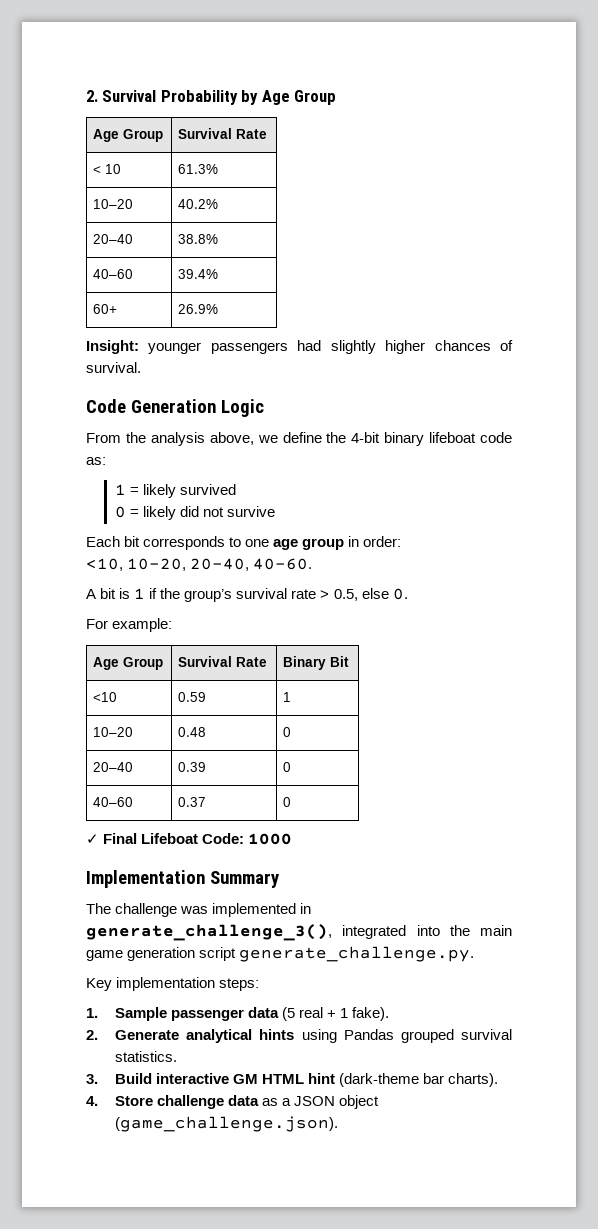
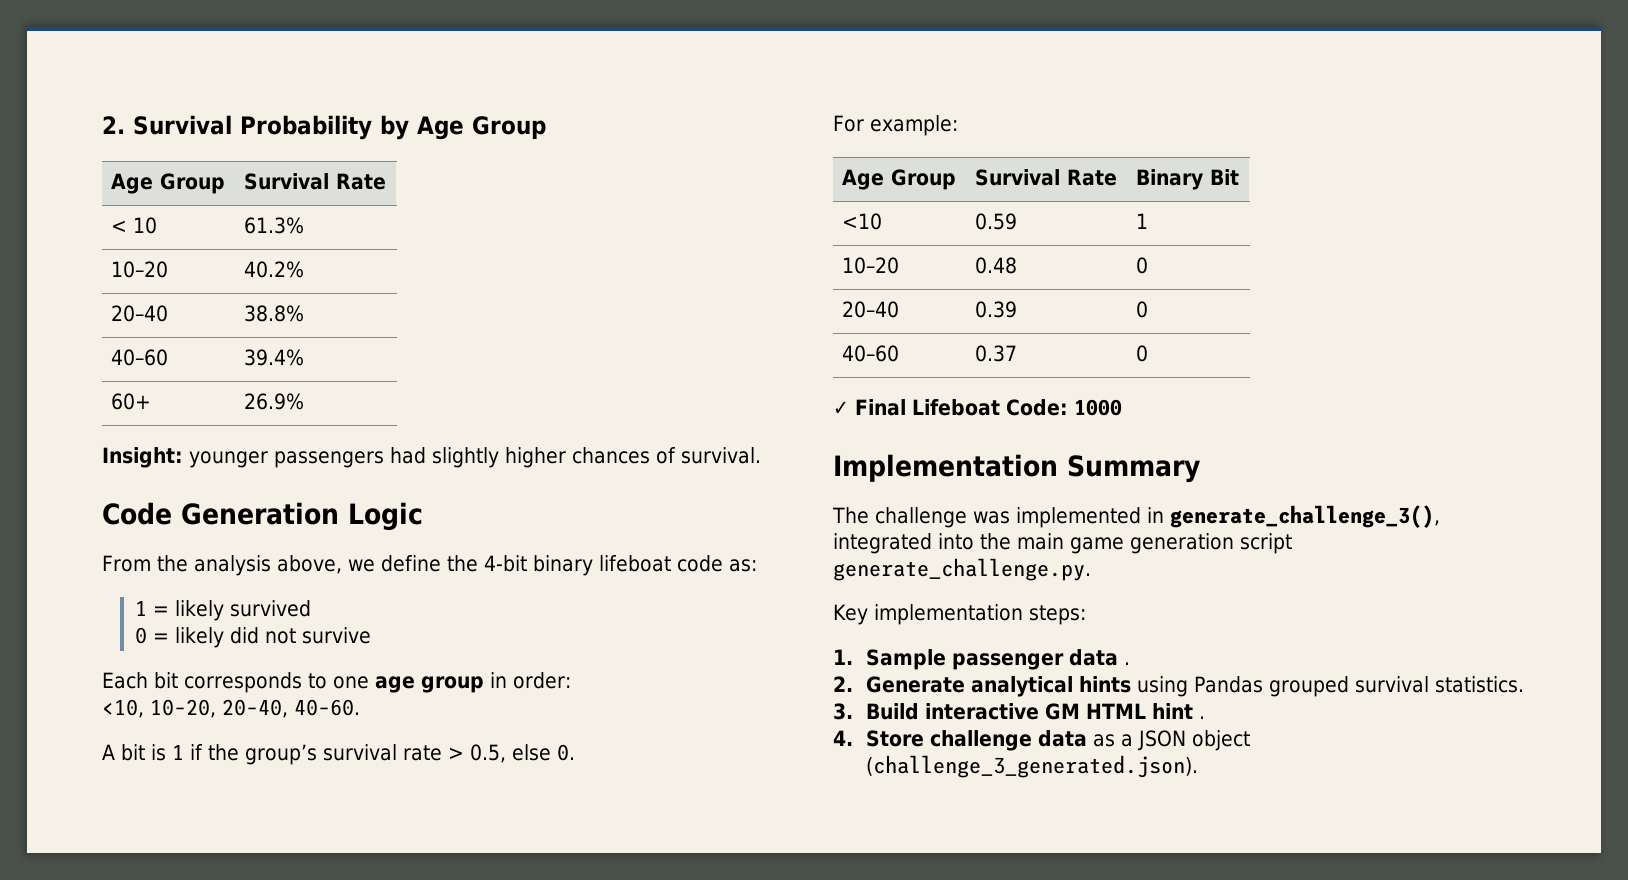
[282,1007,390,1021] (5 real + 1 fake). -> [1123,662,1130,665] .
[339,1073,499,1087] (dark-theme bar charts). -> [1198,716,1205,719] .
[114,1116,338,1132] (game_challenge.json). -> [865,755,1198,778] (challenge_3_generated.json).

